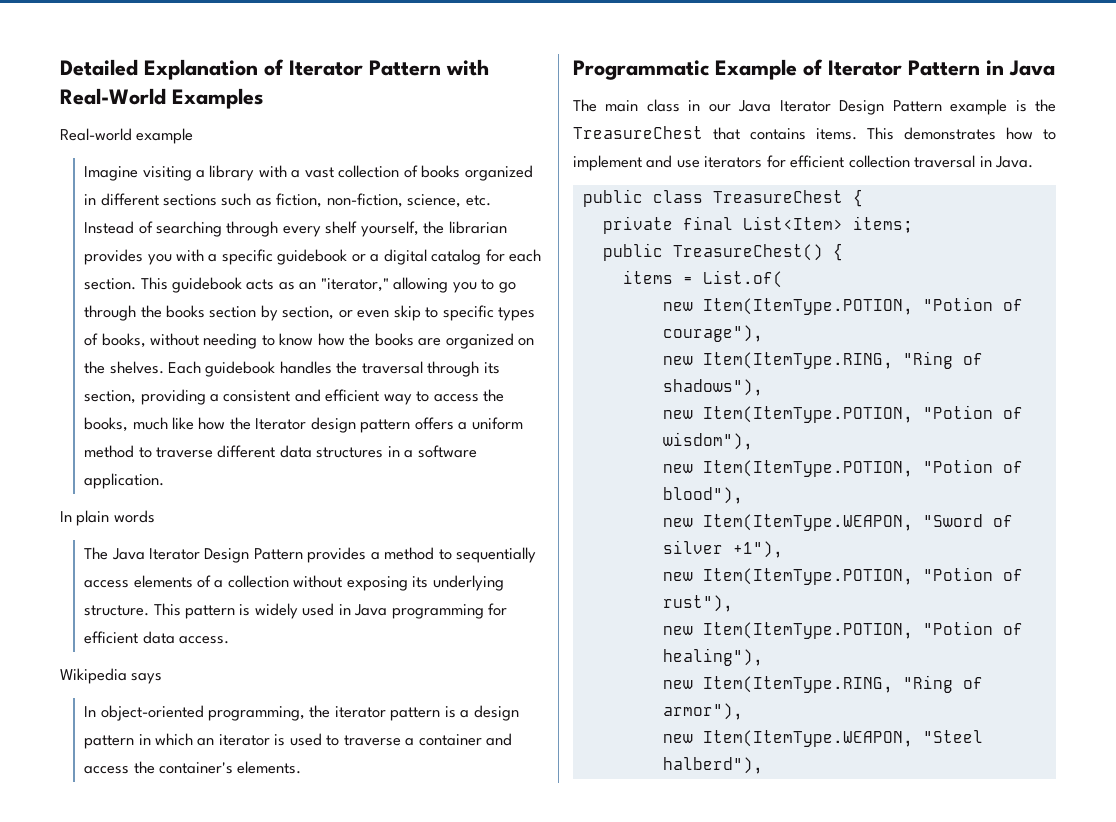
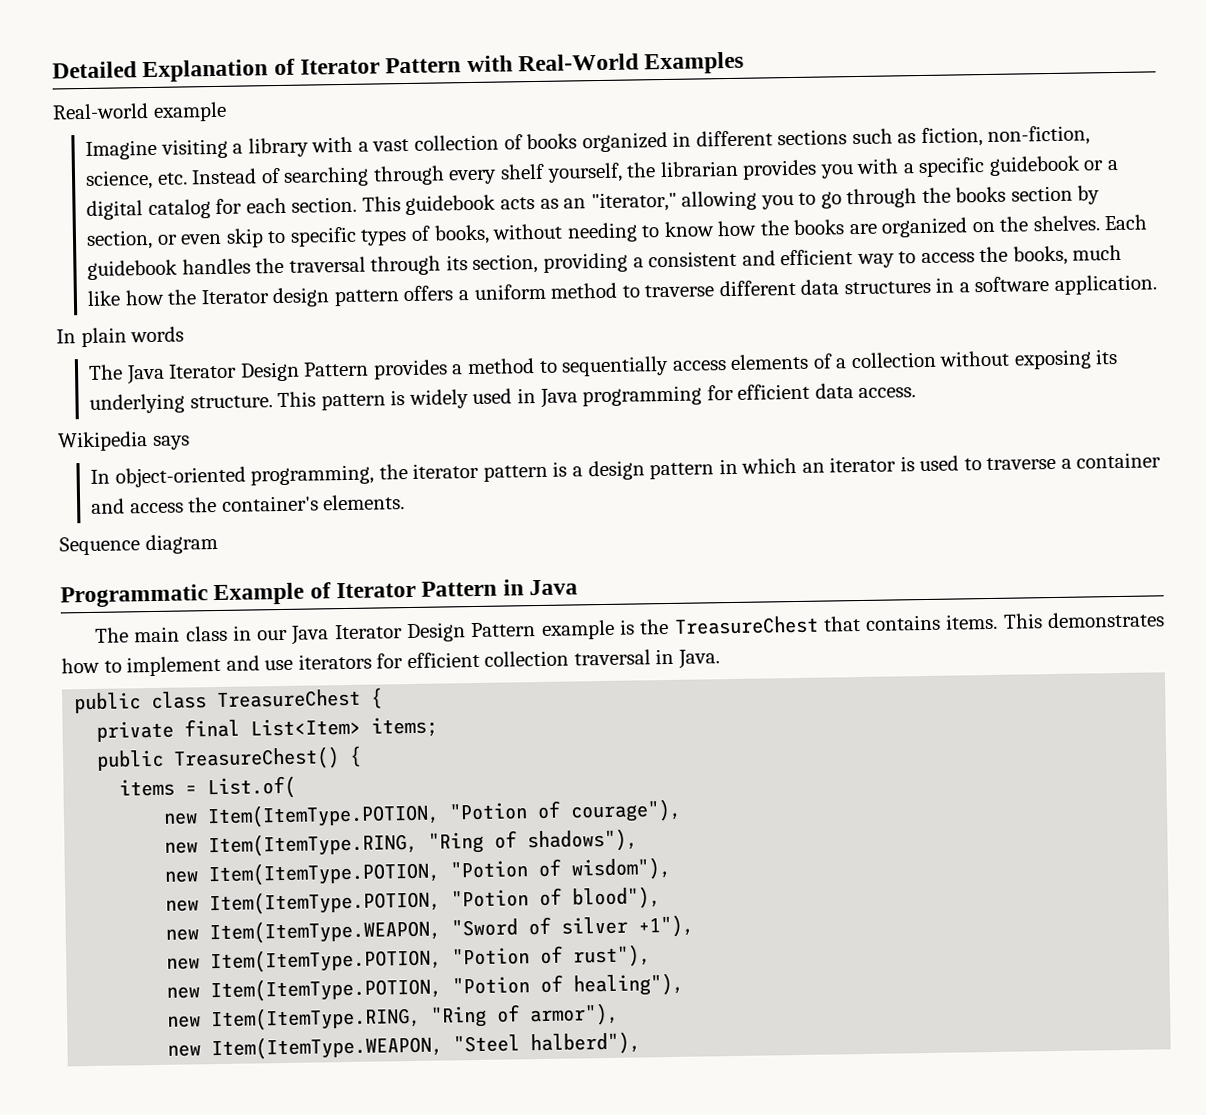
(302, 767) none -> [59,533,218,556] // Sequence diagram

